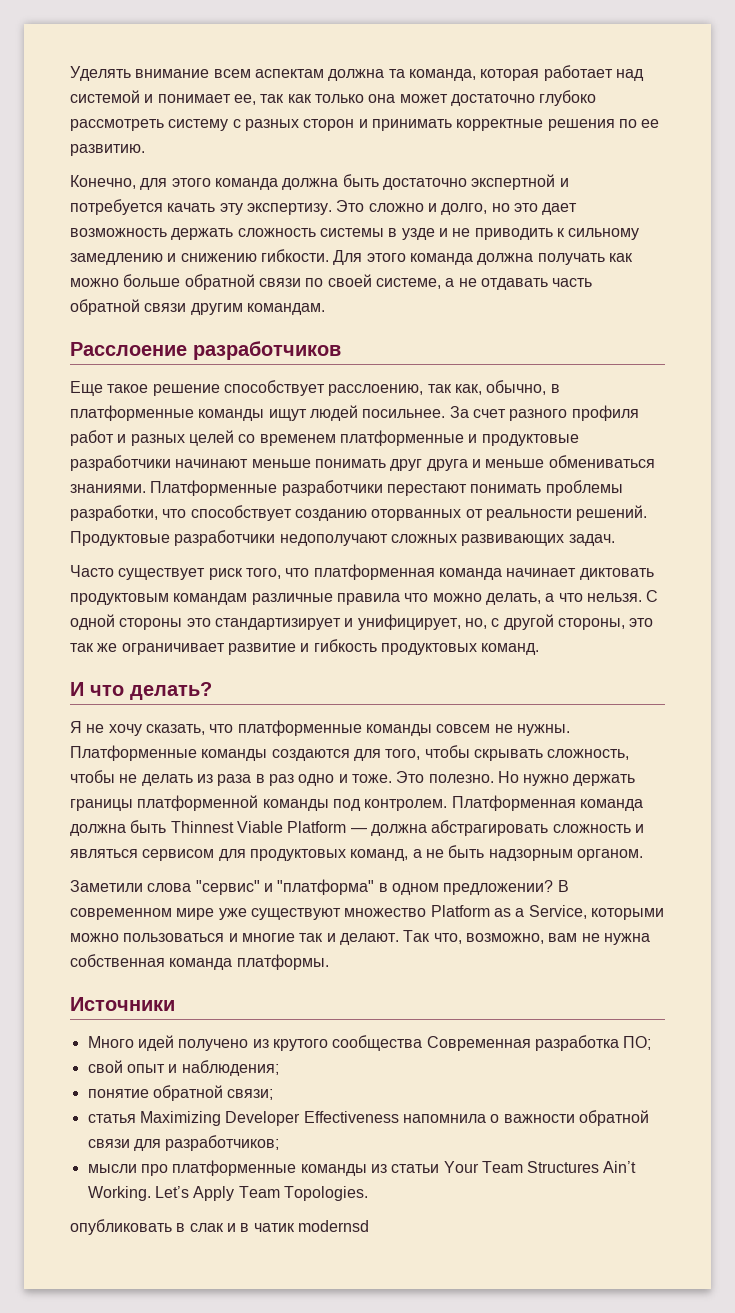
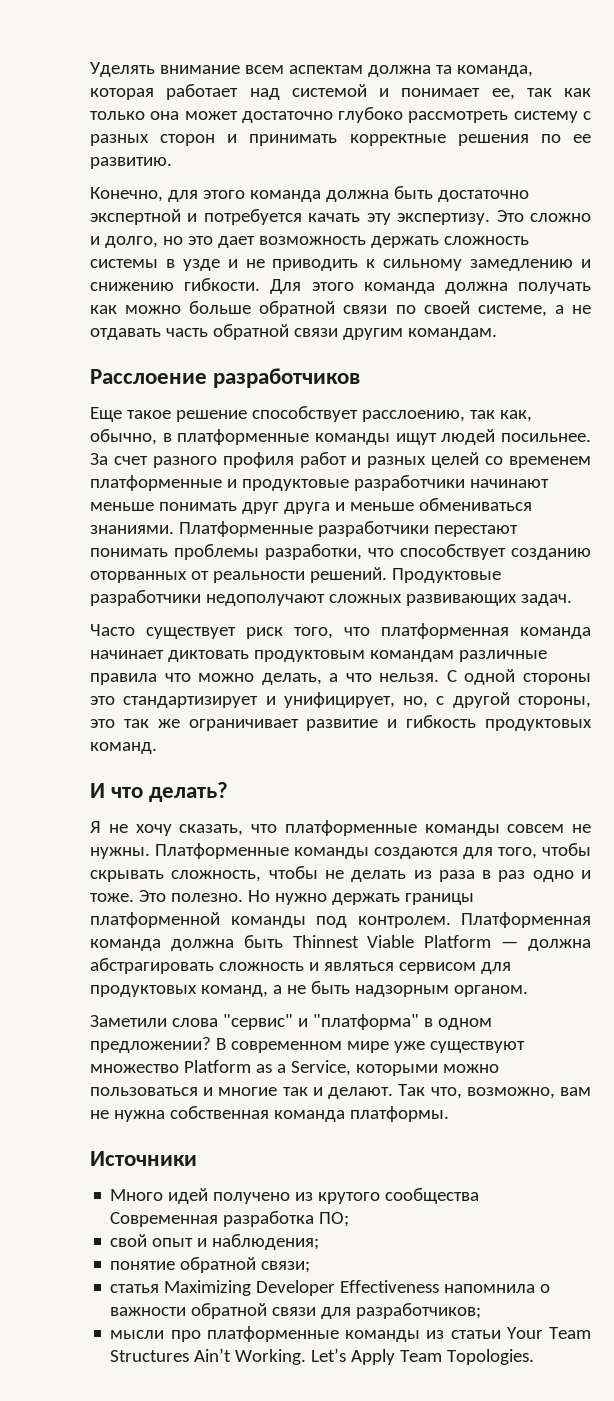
[70,1219,369,1235] // опубликовать в слак и в чатик modernsd -> (535, 1357) none

